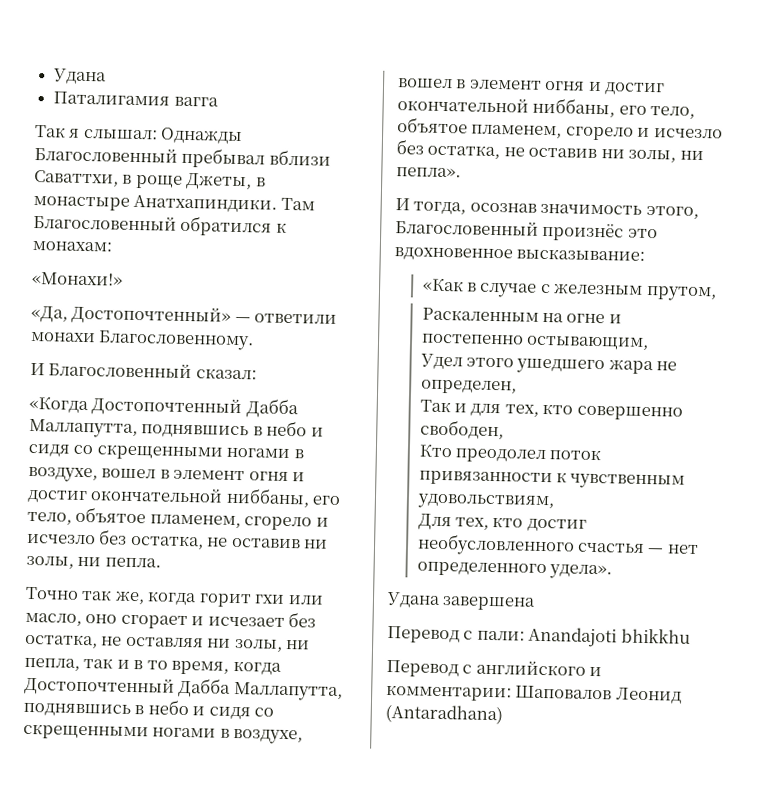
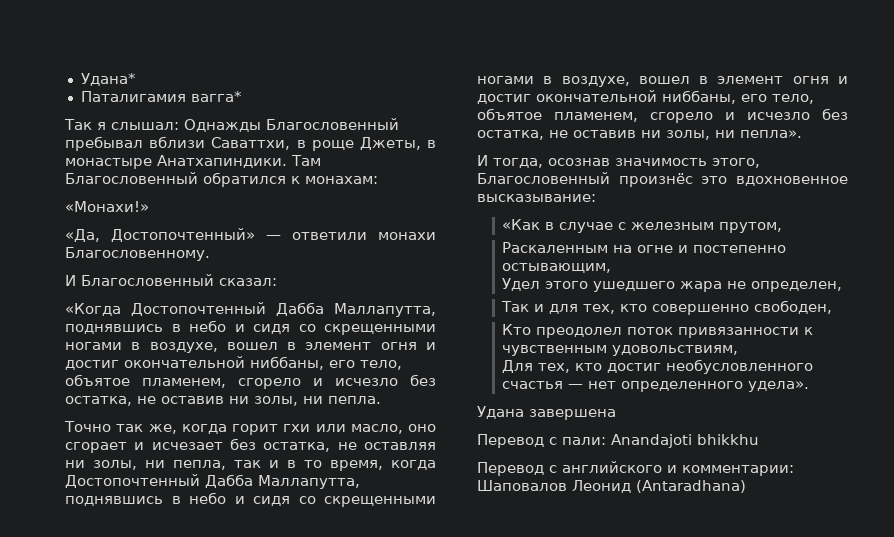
[53,68,108,85] Удана -> [80,73,136,86] Удана*
[173,96,219,107] вагга -> [190,91,242,102] вагга*

